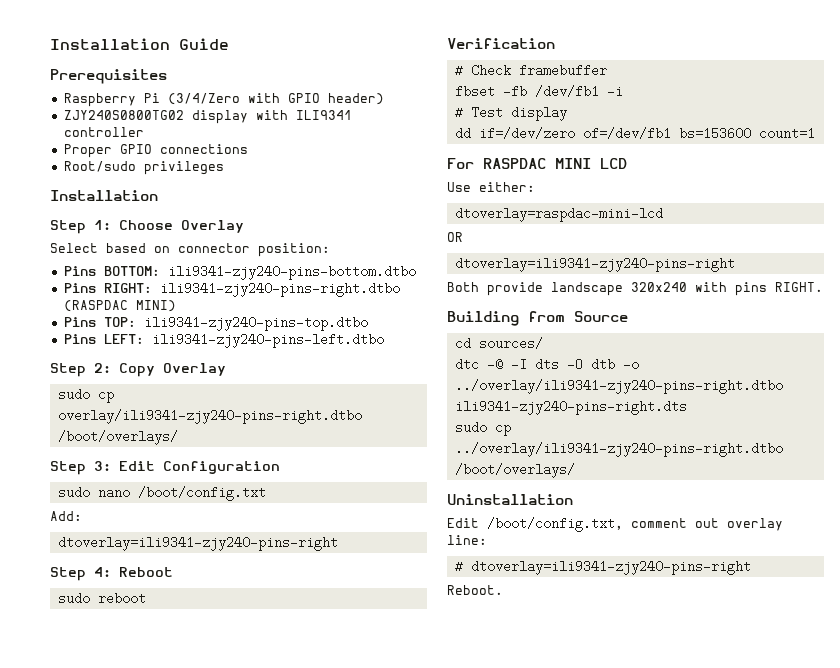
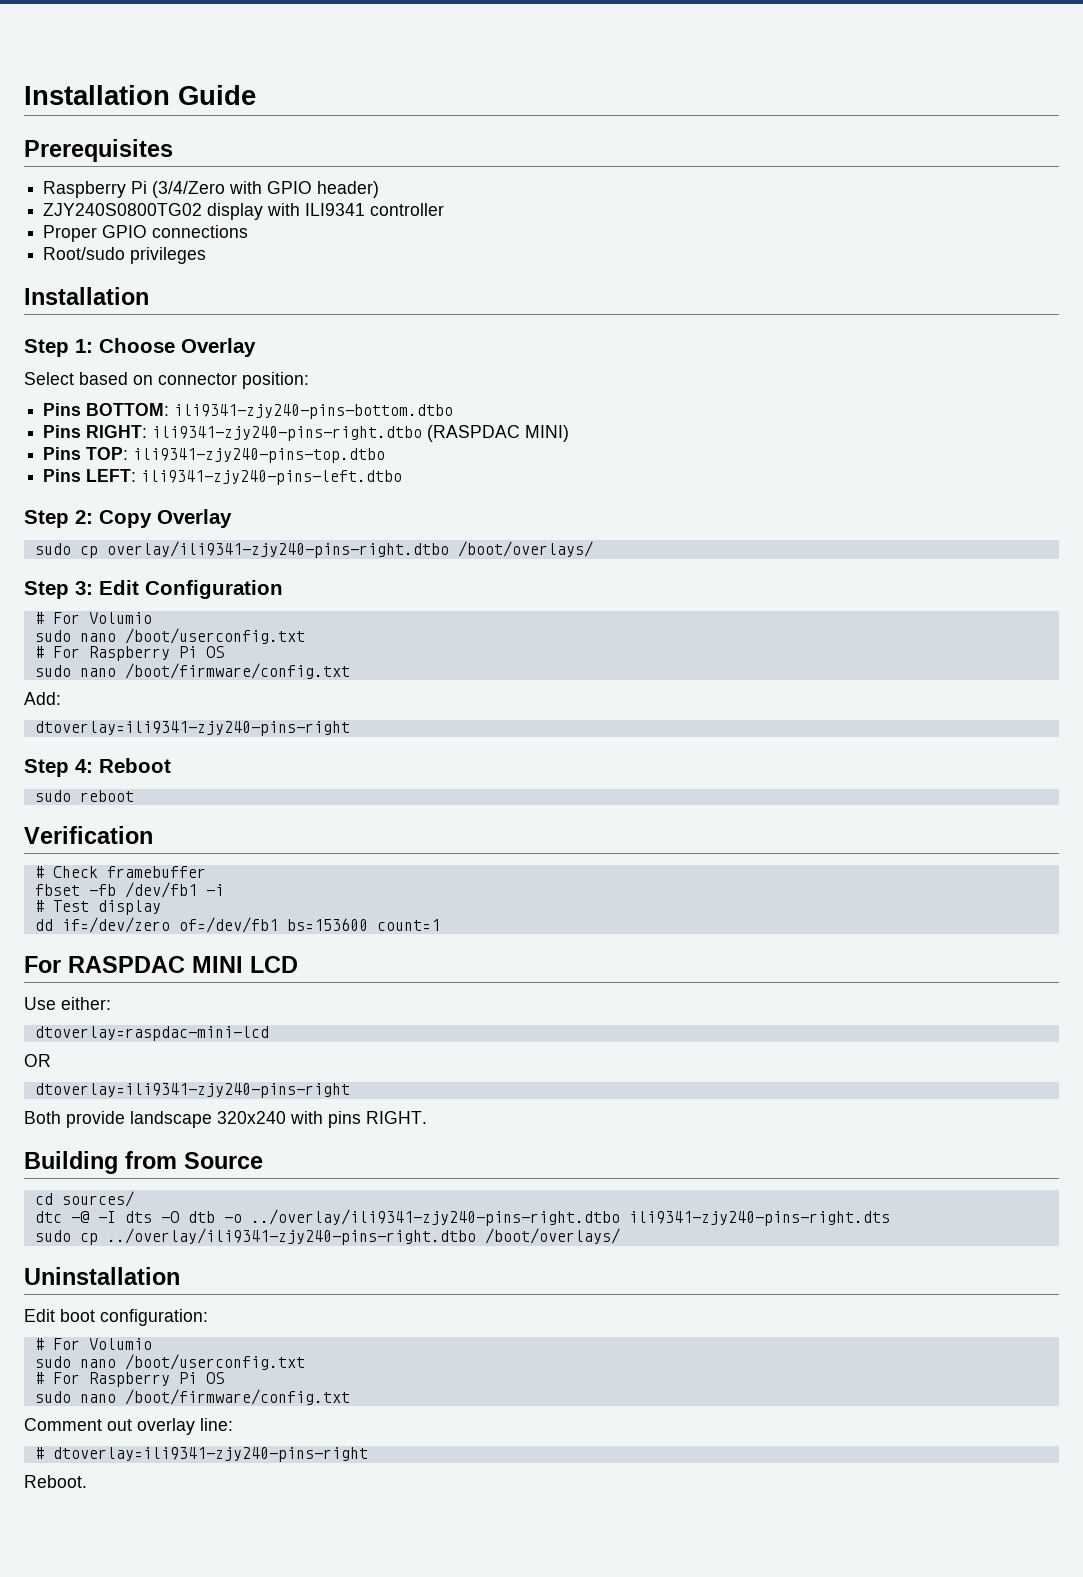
[57,486,266,501] // sudo nano /boot/config.txt -> [34,612,152,624] [34,628,305,644] [34,646,224,661] [34,663,350,679] // # For Volumio // sudo nano /boot/userconfig.txt // # For Raspberry Pi OS // sudo nano /boot/firmware/config.txt
[487,517,687,532] /boot/config.txt, comment -> [60,1309,208,1326] [34,1338,152,1350] [34,1354,305,1370] [34,1372,224,1387] [34,1389,350,1405] [24,1418,102,1431] boot configuration: // # For Volumio // sudo nano /boot/userconfig.txt // # For Raspberry Pi OS // sudo nano /boot/firmware/config.txt // Comment

